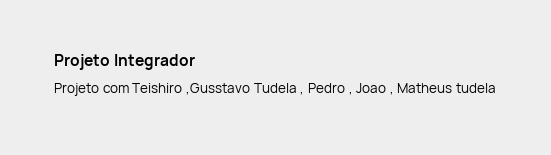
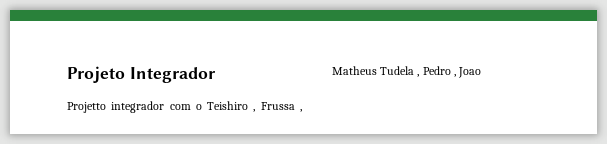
[54,83,250,96] Projeto com Teishiro ,Gusstavo -> [67,101,302,113] [332,66,377,75] Projetto integrador com o Teishiro , Frussa , Matheus
[389,83,497,95] , Matheus tudela -> (482, 72) none

